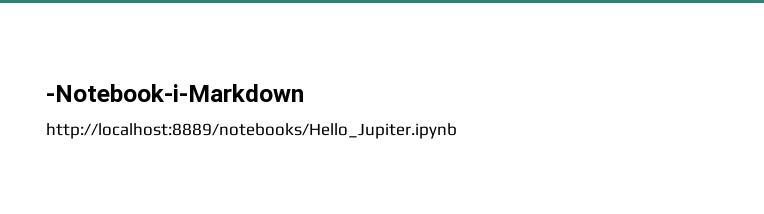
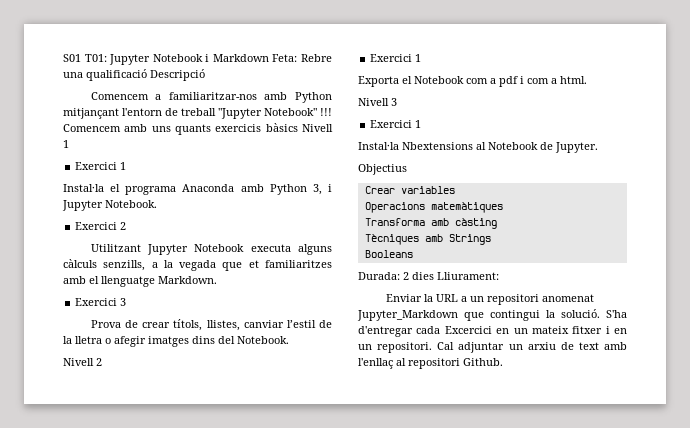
[46,84,304,102] [46,123,457,139] -Notebook-i-Markdown // http://localhost:8889/notebooks/Hello_Jupiter.ipynb -> [63,54,333,65] [63,69,205,81] [90,92,332,103] [63,108,332,119] [63,123,333,135] [63,140,69,148] [75,162,127,170] [63,184,332,195] [62,200,157,211] [75,222,127,230] [90,244,332,255] [63,259,332,271] [63,276,217,287] [75,298,127,306] [90,319,332,331] [63,336,289,347] [63,358,102,366] [370,54,422,62] [358,76,587,87] [358,98,397,106] [370,120,422,128] [358,142,598,153] [358,164,407,175] [364,186,455,194] [364,202,503,213] [364,218,497,229] [364,234,491,245] [364,250,413,258] [358,272,499,280] [385,294,594,305] [357,309,627,321] [358,326,627,337] [358,342,627,353] [358,358,503,369] S01 T01: Jupyter Notebook i Markdown Feta: Rebre una qualificació Descripció // Comencem a familiaritzar-nos amb Python mitjançant l'entorn de treball "Jupyter Notebook" !!! Comencem amb uns quants exercicis bàsics Nivell 1 // Exercici 1 // Instal·la el programa Anaconda amb Python 3, i Jupyter Notebook. // Exercici 2 // Utilitzant Jupyter Notebook executa alguns càlculs senzills, a la vegada que et familiaritzes amb el llenguatge Markdown. // Exercici 3 // Prova de crear títols, llistes, canviar l’estil de la lletra o afegir imatges dins del Notebook. // Nivell 2 // Exercici 1 // Exporta el Notebook com a pdf i com a html. // Nivell 3 // Exercici 1 // Instal·la Nbextensions al Notebook de Jupyter. // Objectius // Crear variables // Operacions matemàtiques // Transforma amb càsting // Tècniques amb Strings // Booleans // Durada: 2 dies Lliurament: // Enviar la URL a un repositori anomenat Jupyter_Markdown que contingui la solució. S'ha d'entregar cada Excercici en un mateix fitxer i en un repositori. Cal adjuntar un arxiu de text amb l'enllaç al repositori Github.

